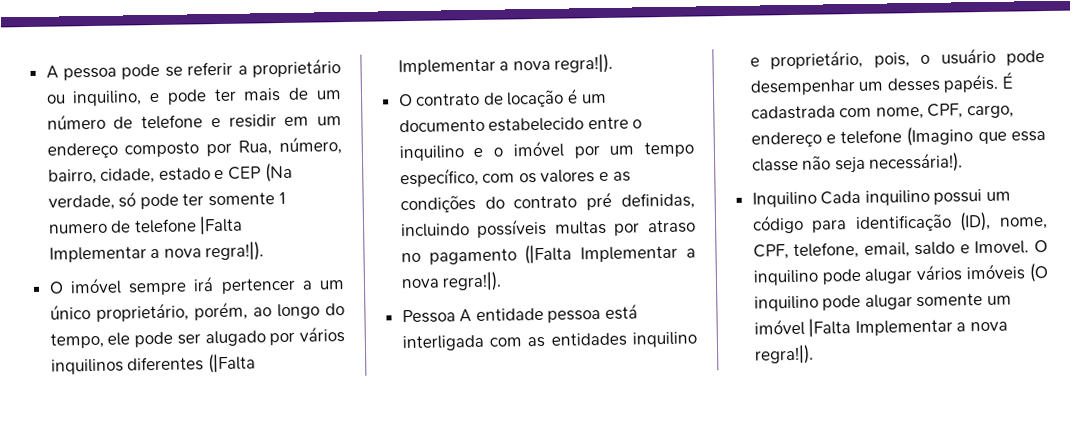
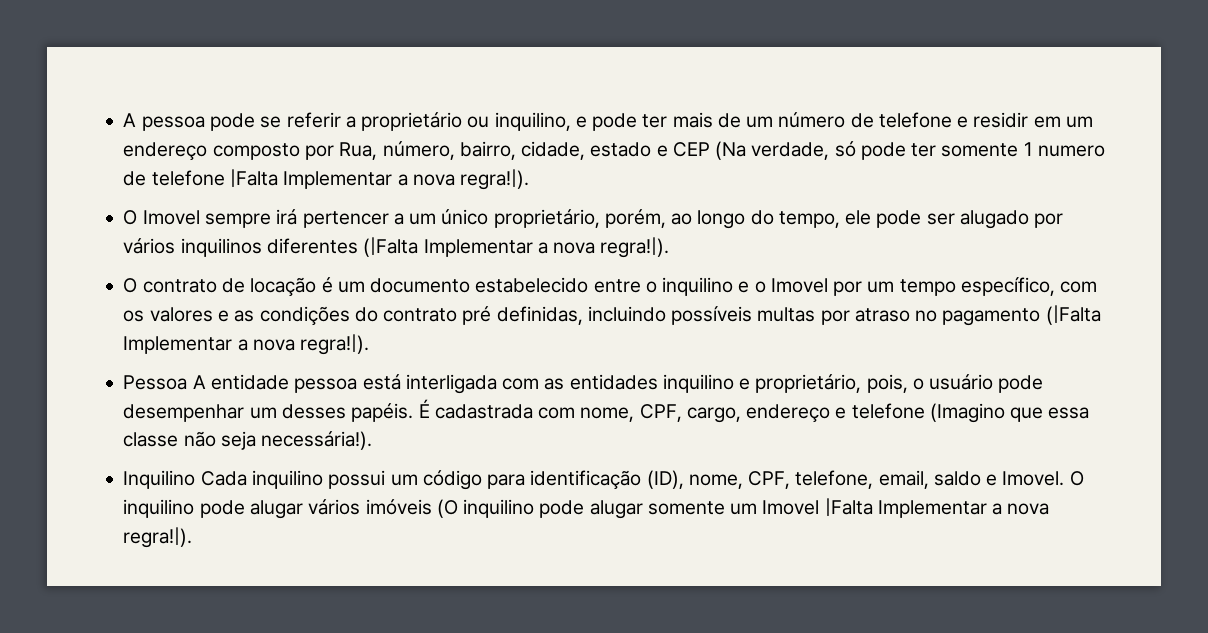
[69,277,122,295] imóvel -> [142,210,200,225] Imovel
[512,140,564,158] imóvel -> [770,278,828,293] Imovel
[753,318,805,336] imóvel -> [762,500,820,515] Imovel

